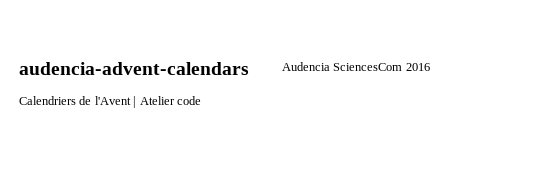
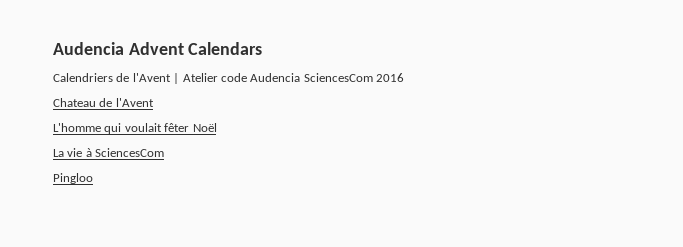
[19,62,249,75] audencia-advent-calendars -> [53,42,263,55] Audencia Advent Calendars
(430, 67) none -> [53,98,154,107] [53,123,217,134] [53,148,165,157] [53,173,93,184] // Chateau de l'Avent // L'homme qui voulait fêter Noël // La vie à SciencesCom // Pingloo

